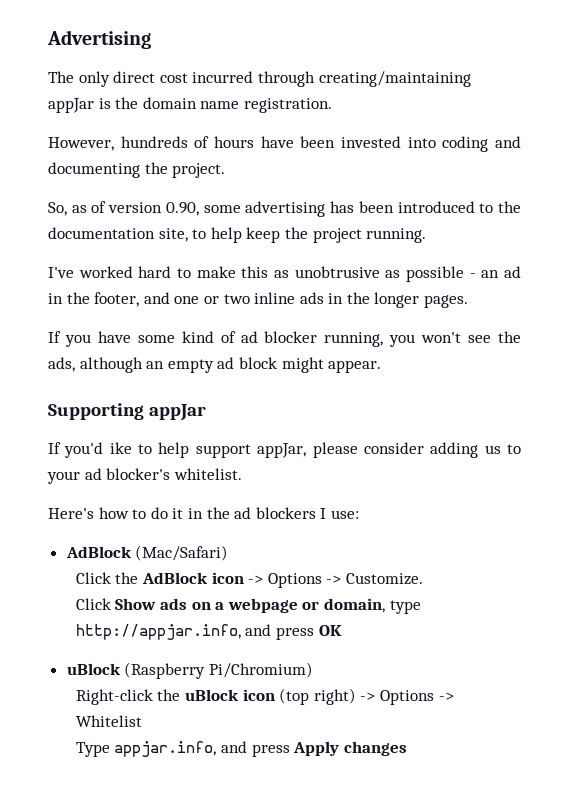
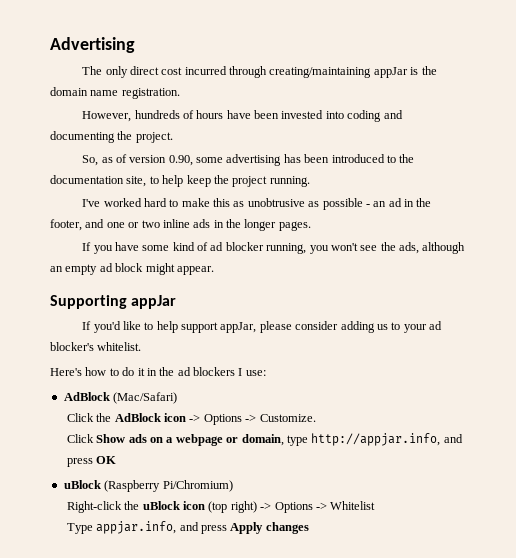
[109,442,132,454] ike -> [122,321,141,330] like

